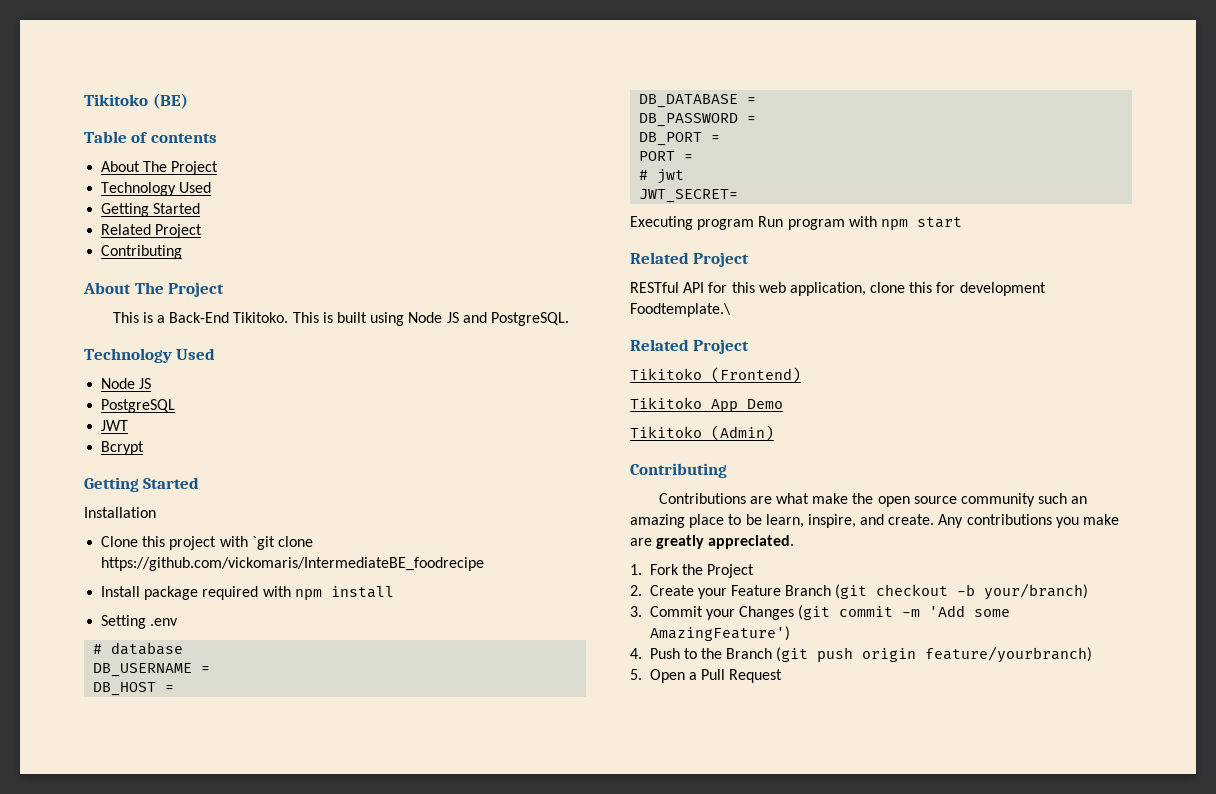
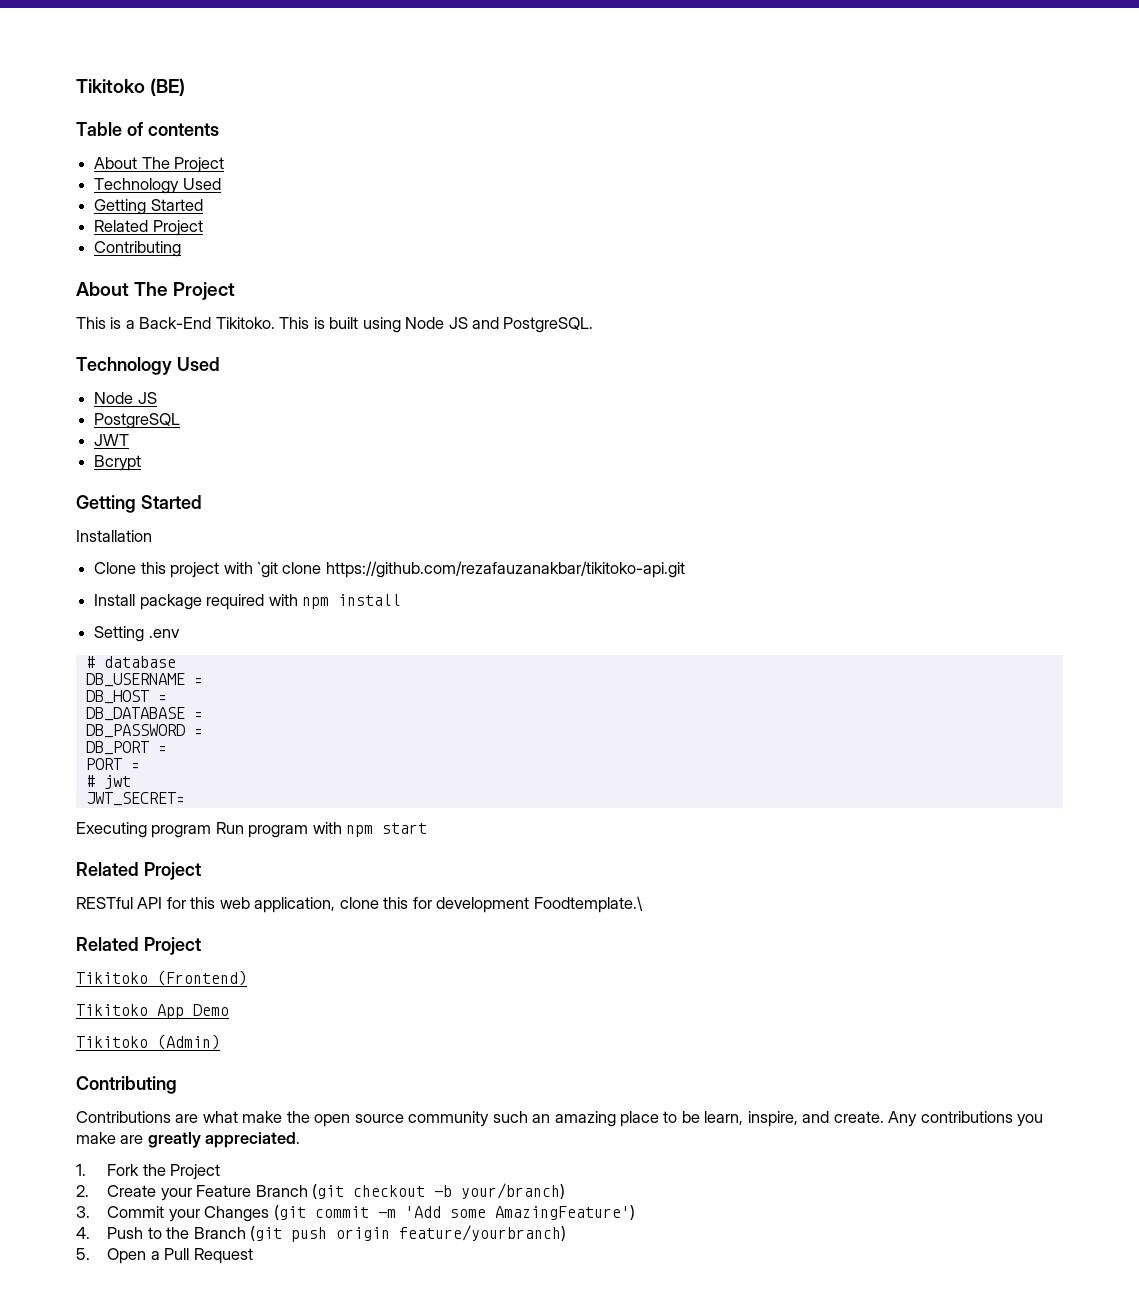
[101,557,485,571] https://github.com/vickomaris/IntermediateBE_foodrecipe -> [325,561,685,578] https://github.com/rezafauzanakbar/tikitoko-api.git

